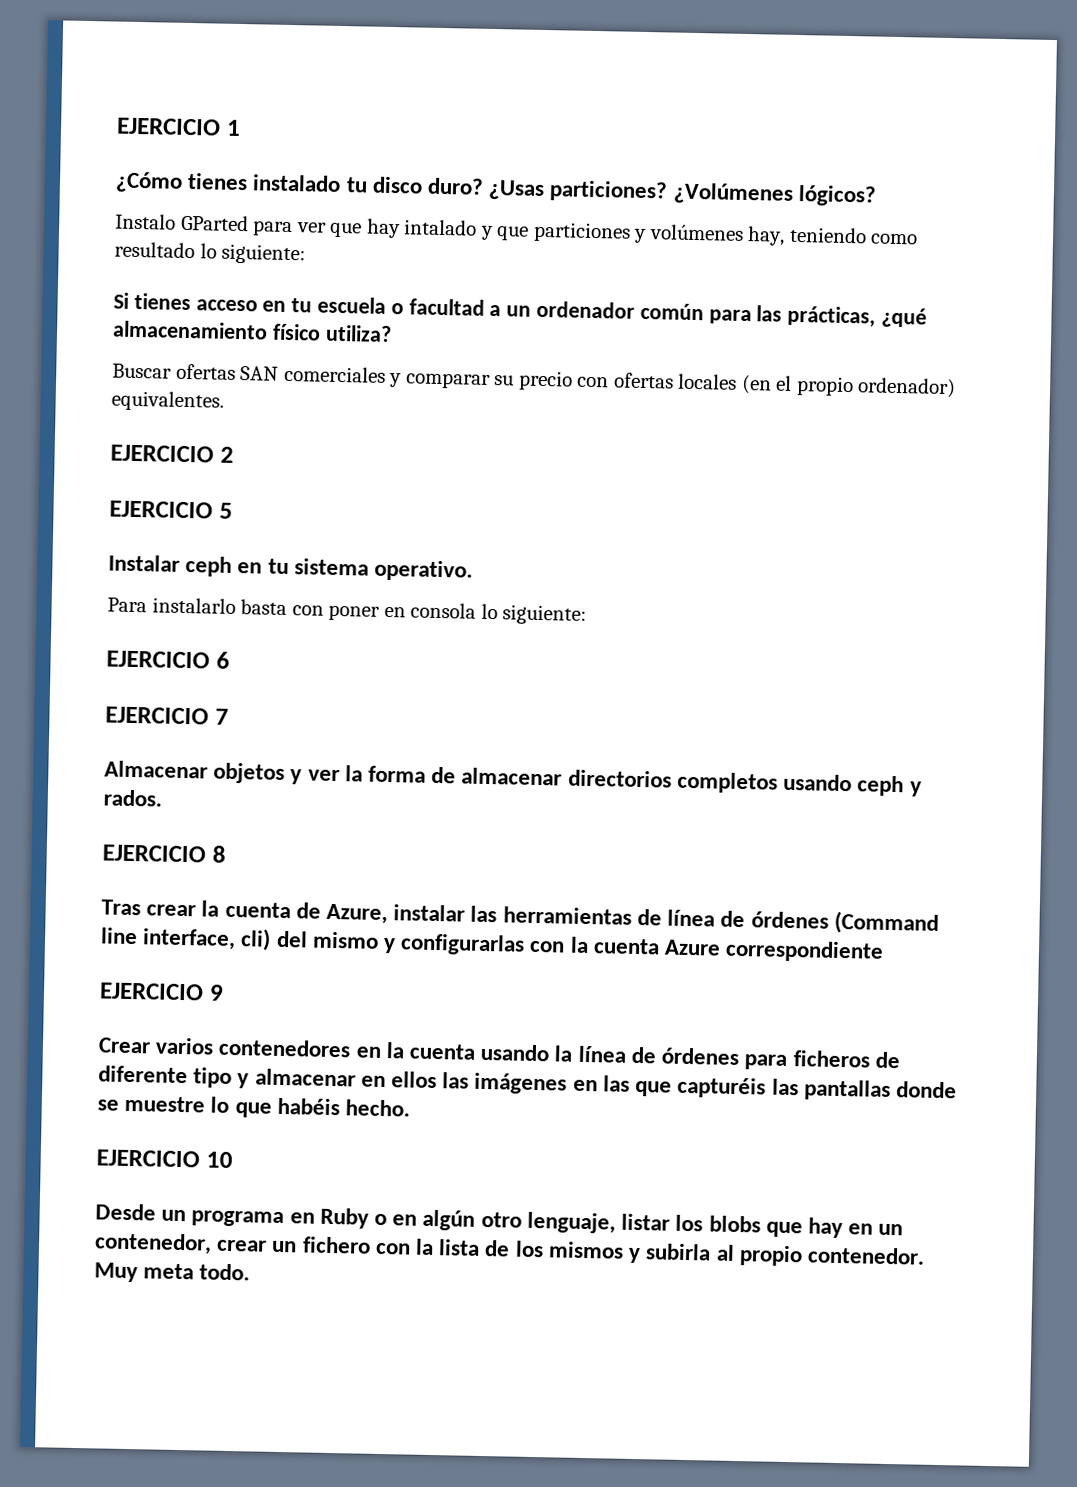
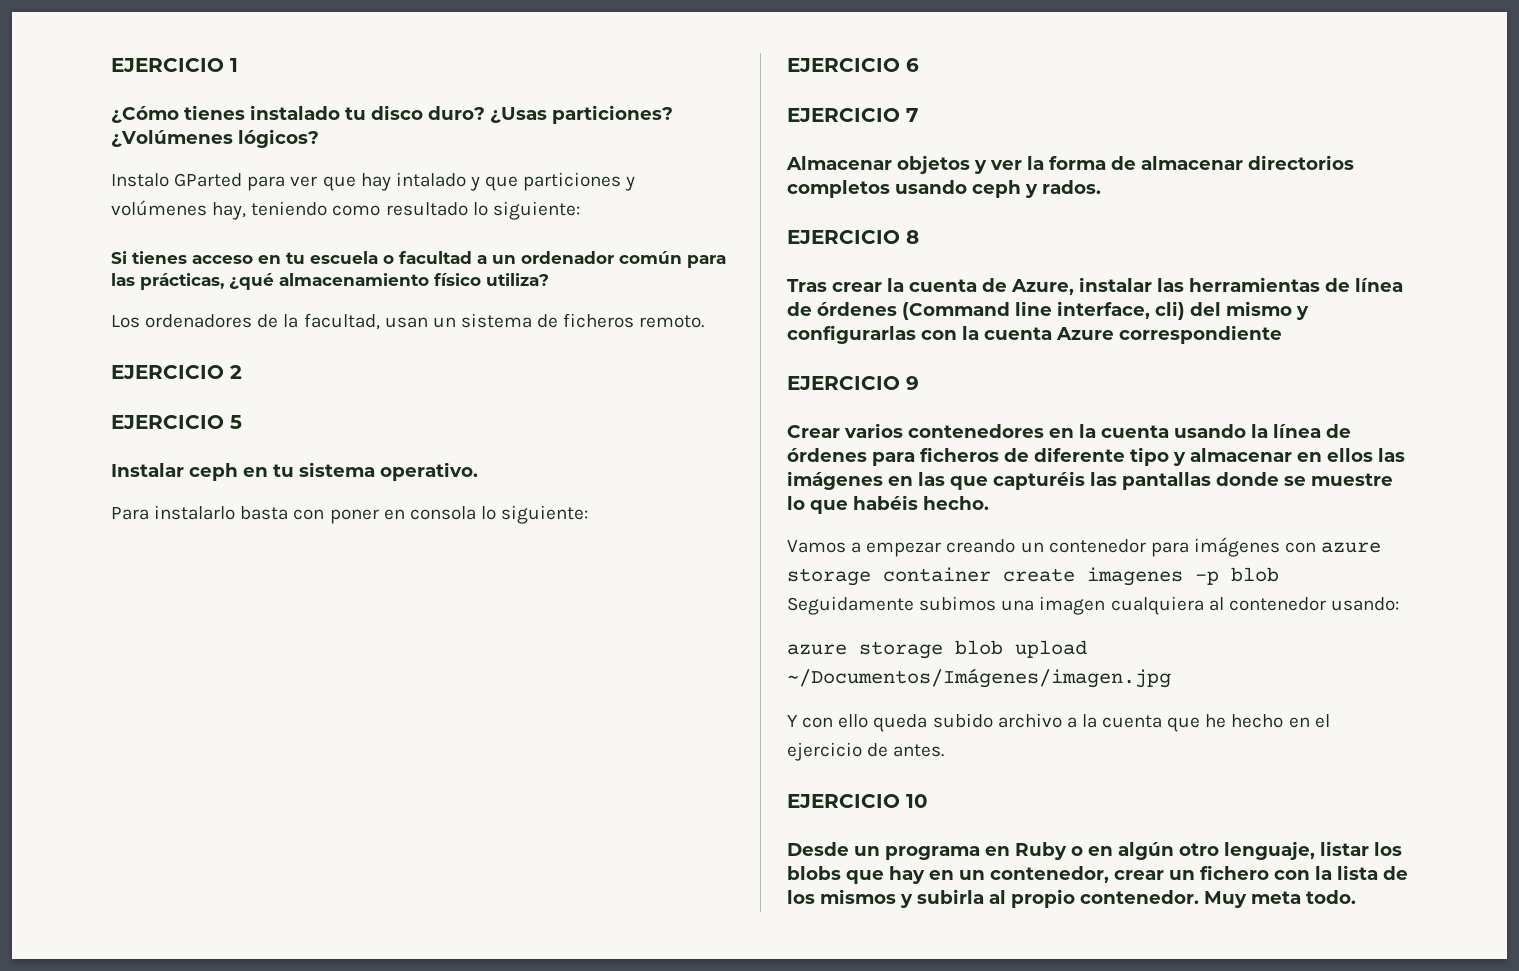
[112,363,957,399] [111,390,224,412] Buscar ofertas SAN comerciales y comparar su precio con ofertas locales (en el propio ordenador) equivalentes. -> [111,313,705,330] Los ordenadores de la facultad, usan un sistema de ficheros remoto.
(411, 1108) none -> [787,537,1382,557] [787,567,1279,586] [787,596,1399,615] [787,640,1087,659] [787,668,1171,688] [787,713,1330,732] [787,742,945,761] // Vamos a empezar creando un contenedor para imágenes con azure storage container create imagenes -p blob Seguidamente subimos una imagen cualquiera al contenedor usando: // azure storage blob upload ~/Documentos/Imágenes/imagen.jpg // Y con ello queda subido archivo a la cuenta que he hecho en el ejercicio de antes.

